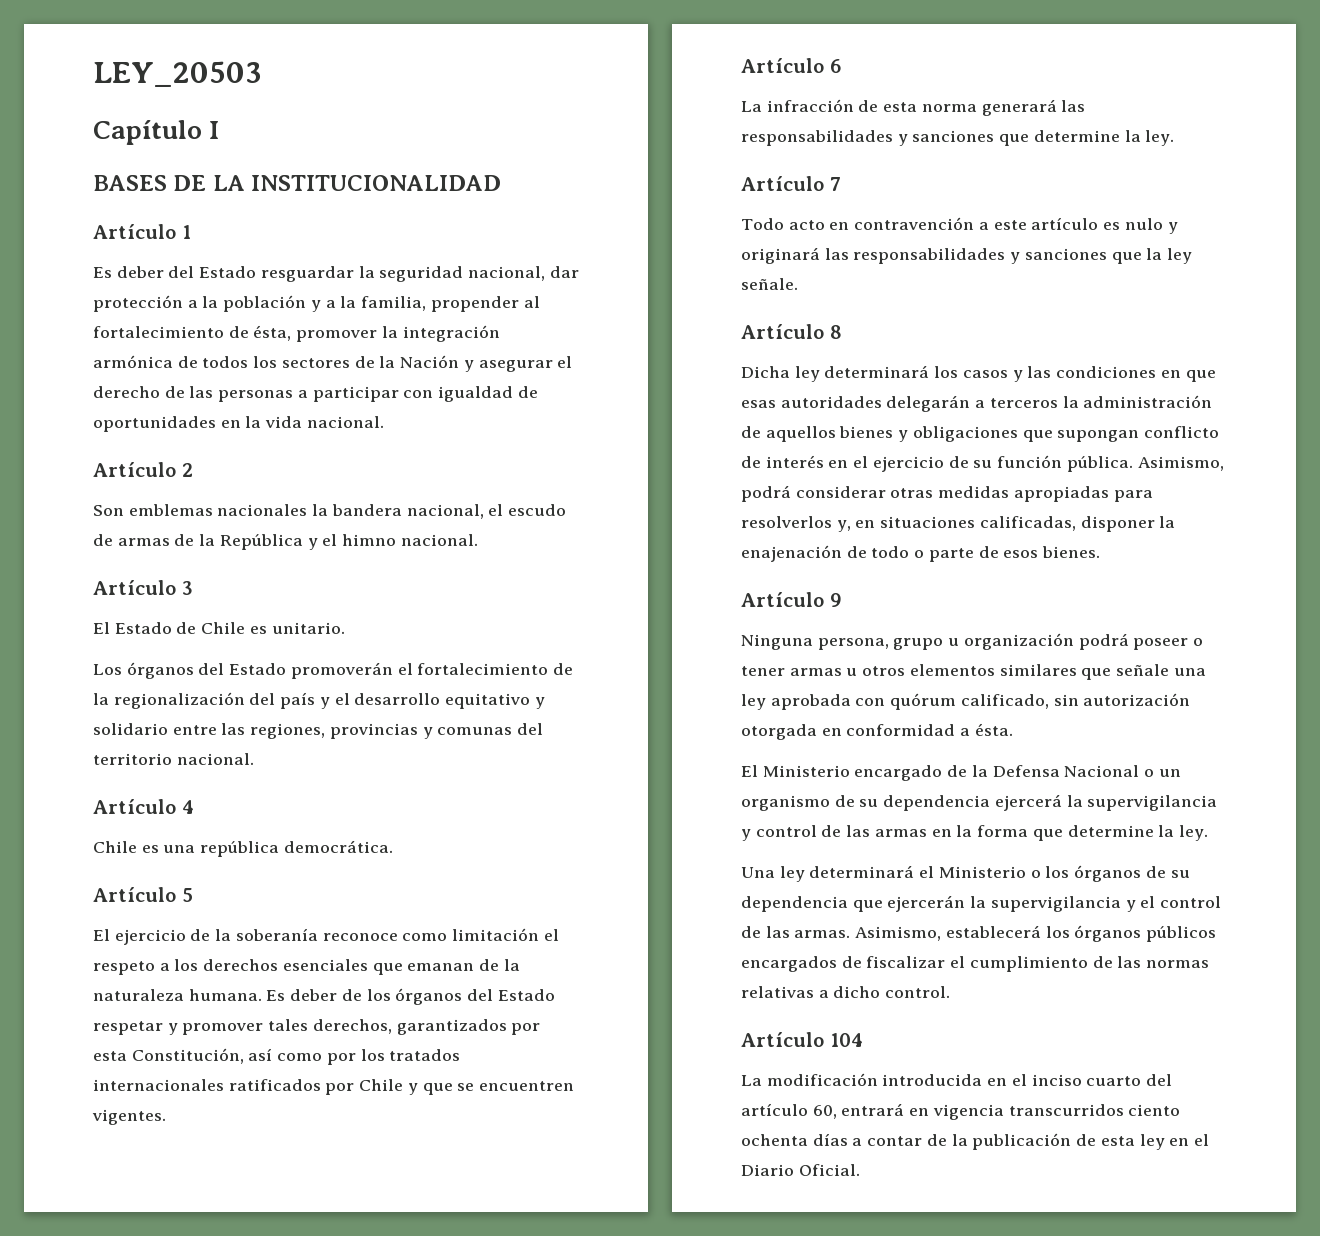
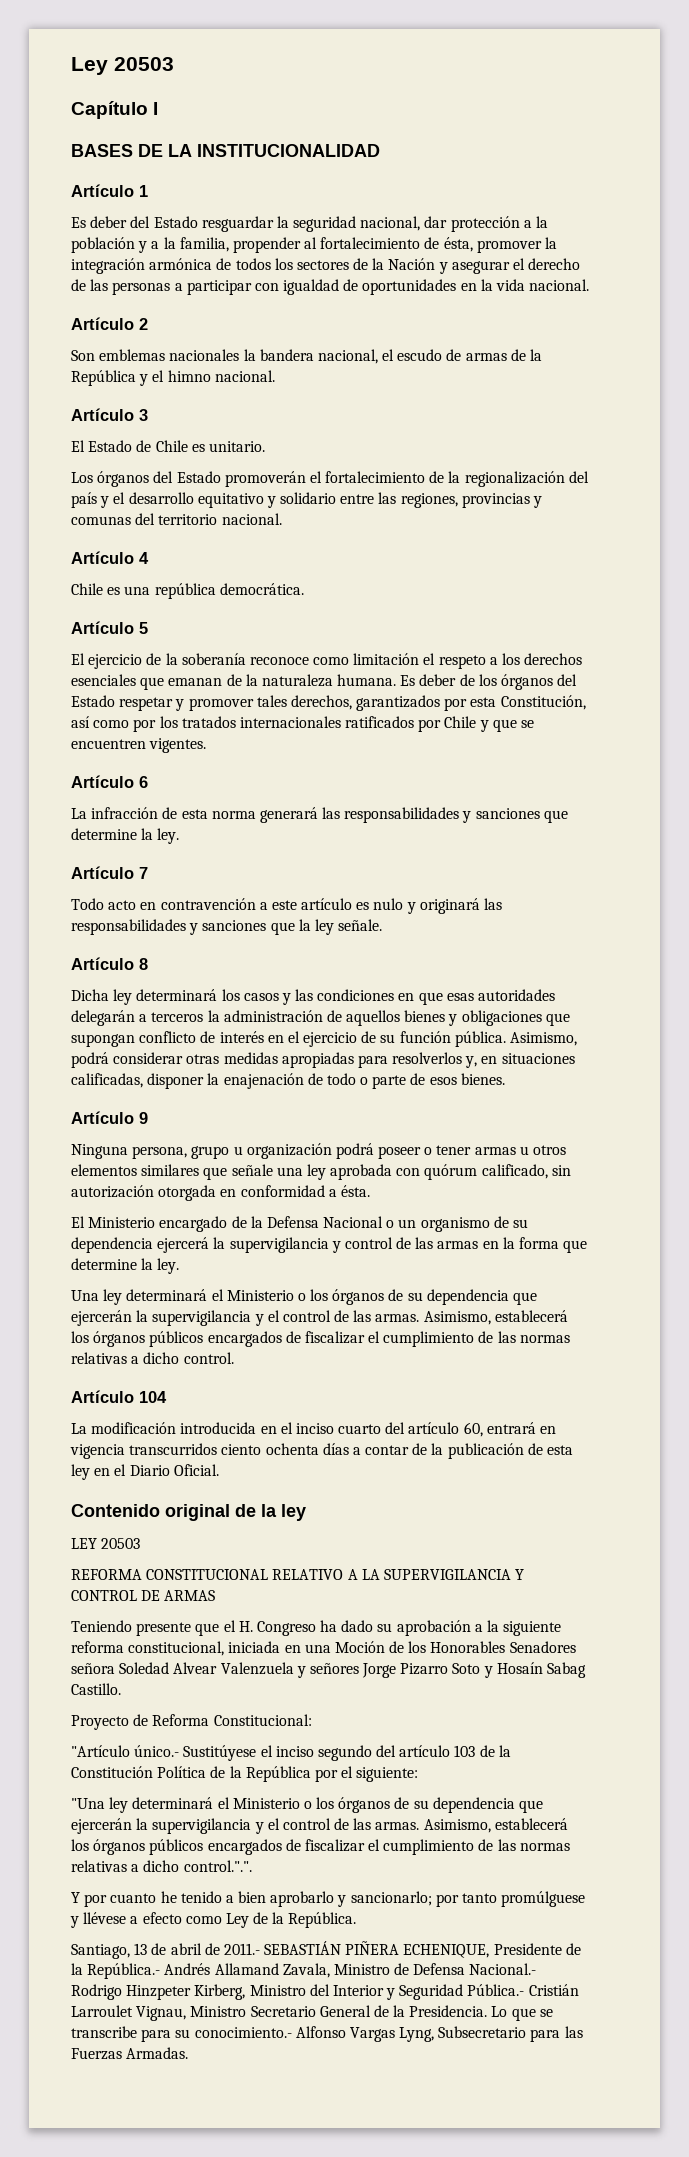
[93,61,262,87] LEY_20503 -> [71,57,174,75] Ley 20503
(860, 1170) none -> [71,1504,306,1521] [71,1538,141,1549] [71,1569,525,1580] [71,1590,216,1601] [71,1620,562,1636] [71,1641,576,1656] [71,1662,587,1678] [71,1683,121,1695] [71,1714,312,1730] [71,1745,511,1761] [71,1766,419,1782] [71,1797,544,1813] [71,1818,568,1834] [71,1839,570,1855] [71,1860,252,1872] [71,1891,586,1907] [70,1912,357,1928] [71,1941,581,1959] [71,1963,537,1979] [71,1984,579,2000] [71,2005,553,2021] [71,2026,583,2042] [71,2047,189,2060] // Contenido original de la ley // LEY 20503 // REFORMA CONSTITUCIONAL RELATIVO A LA SUPERVIGILANCIA Y CONTROL DE ARMAS // Teniendo presente que el H. Congreso ha dado su aprobación a la siguiente reforma constitucional, iniciada en una Moción de los Honorables Senadores señora Soledad Alvear Valenzuela y señores Jorge Pizarro Soto y Hosaín Sabag Castillo. // Proyecto de Reforma Constitucional: // "Artículo único.- Sustitúyese el inciso segundo del artículo 103 de la Constitución Política de la República por el siguiente: // "Una ley determinará el Ministerio o los órganos de su dependencia que ejercerán la supervigilancia y el control de las armas. Asimismo, establecerá los órganos públicos encargados de fiscalizar el cumplimiento de las normas relativas a dicho control.".". // Y por cuanto he tenido a bien aprobarlo y sancionarlo; por tanto promúlguese y llévese a efecto como Ley de la República. // Santiago, 13 de abril de 2011.- SEBASTIÁN PIÑERA ECHENIQUE, Presidente de la República.- Andrés Allamand Zavala, Ministro de Defensa Nacional.- Rodrigo Hinzpeter Kirberg, Ministro del Interior y Seguridad Pública.- Cristián Larroulet Vignau, Ministro Secretario General de la Presidencia. Lo que se transcribe para su conocimiento.- Alfonso Vargas Lyng, Subsecretario para las Fuerzas Armadas.

